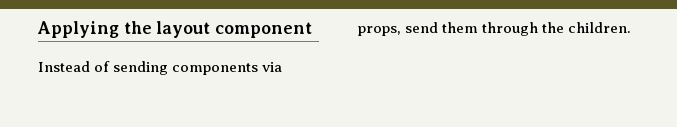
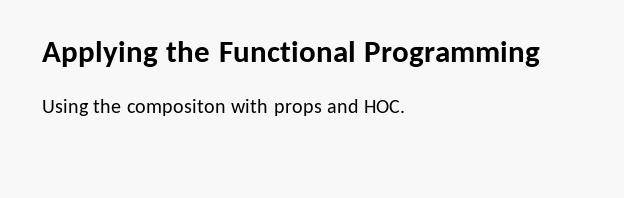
[156,21,313,38] [38,61,283,75] [358,22,632,36] layout component // Instead of sending components via props, send them through the children. -> [218,41,541,67] [42,99,406,116] Functional Programming // Using the compositon with props and HOC.

